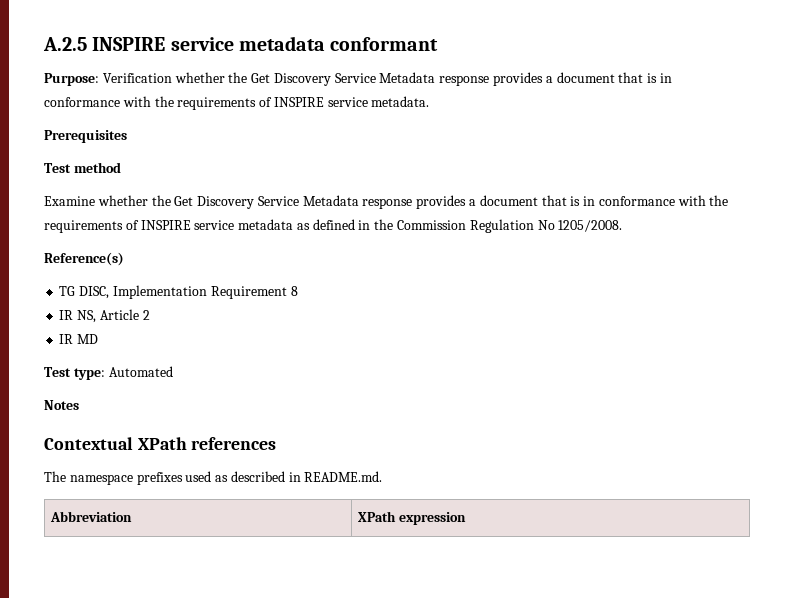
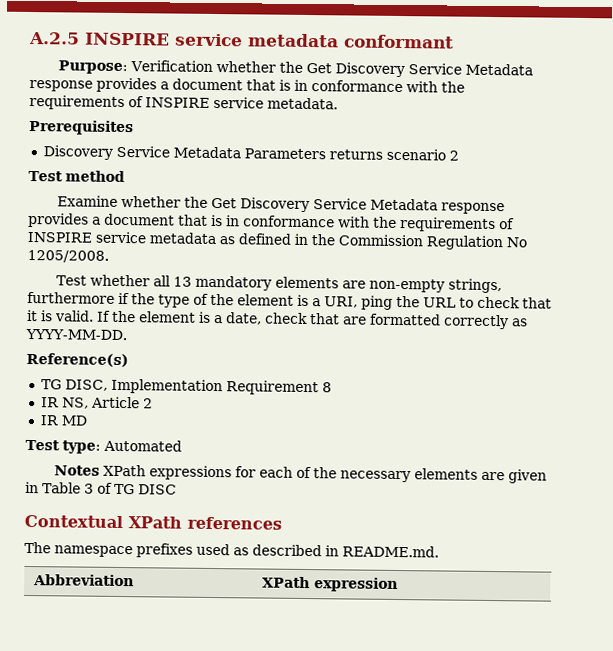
(127, 136) none -> [42,145,459,161] // Discovery Service Metadata Parameters returns scenario 2
(623, 226) none -> [56,274,503,294] [27,291,552,310] [27,309,528,330] [25,328,127,341] // Test whether all 13 mandatory elements are non-empty strings, furthermore if the type of the element is a URI, ping the URL to check that it is valid. If the element is a date, check that are formatted correctly as YYYY-MM-DD.
(79, 405) none -> [103,464,548,484] [25,481,177,495] XPath expressions for each of the necessary elements are given in Table 3 of TG DISC

